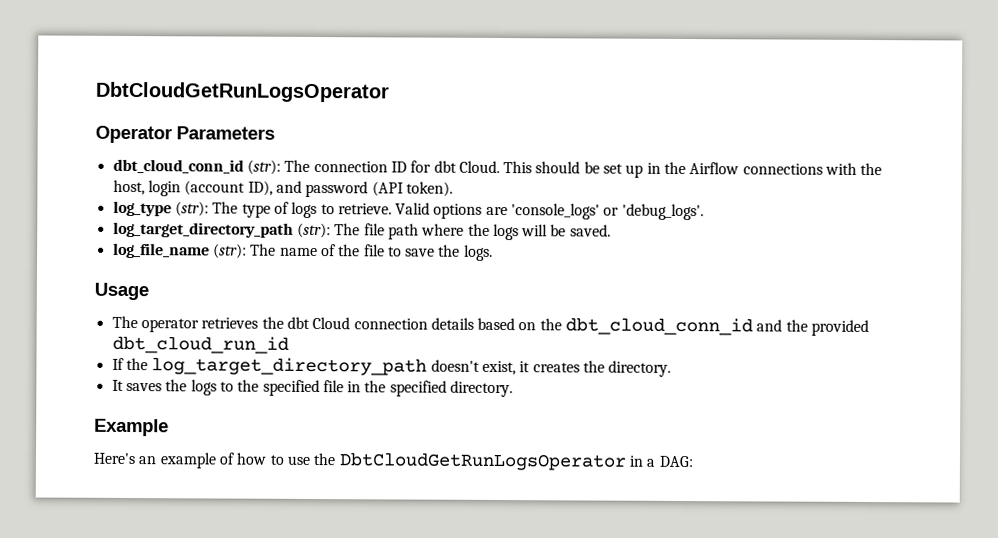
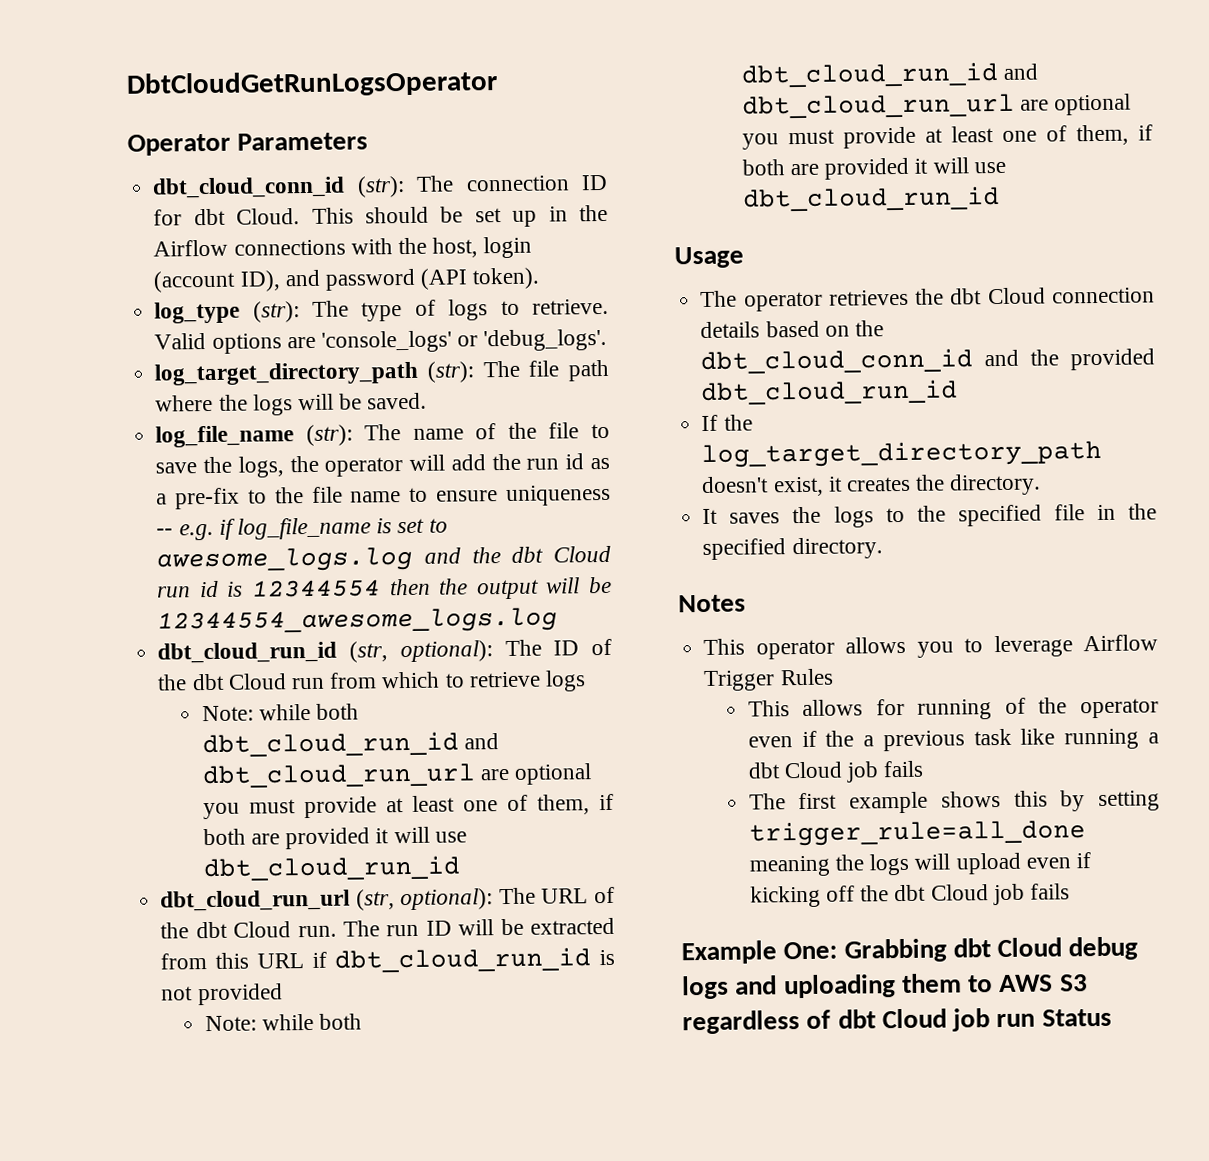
[463,244,493,261] logs. -> [237,453,610,478] [156,484,611,510] [156,517,448,541] [156,545,611,573] [157,576,612,600] [157,607,559,635] [157,638,612,664] [157,670,586,692] [201,703,360,722] [201,731,499,758] [201,763,593,789] [202,793,614,820] [202,826,467,850] [202,855,461,882] [160,886,616,912] [160,917,615,939] [160,947,615,973] [161,983,283,1006] [204,1013,363,1032] [740,61,1038,88] [741,93,1132,119] [741,124,1153,150] [741,157,1006,180] [742,185,1000,212] logs, the operator will add the run id as a pre-fix to the file name to ensure uniqueness -- e.g. if log_file_name is set to awesome_logs.log and the dbt Cloud run id is 12344554 then the output will be 12344554_awesome_logs.log // dbt_cloud_run_id (str, optional): The ID of the dbt Cloud run from which to retrieve logs // Note: while both dbt_cloud_run_id and dbt_cloud_run_url are optional you must provide at least one of them, if both are provided it will use dbt_cloud_run_id // dbt_cloud_run_url (str, optional): The URL of the dbt Cloud run. The run ID will be extracted from this URL if dbt_cloud_run_id is not provided // Note: while both dbt_cloud_run_id and dbt_cloud_run_url are optional you must provide at least one of them, if both are provided it will use dbt_cloud_run_id
[94,418,169,437] [93,452,693,471] Example // Here's an example of how to use the DbtCloudGetRunLogsOperator in a DAG: -> [678,594,746,613] [703,634,1158,660] [703,668,834,691] [747,697,1159,720] [747,728,1159,752] [747,760,925,783] [748,790,1160,814] [748,819,1086,847] [748,852,1091,877] [749,883,1070,908] [681,936,1139,965] [682,973,1088,1000] [682,1008,1112,1035] Notes // This operator allows you to leverage Airflow Trigger Rules // This allows for running of the operator even if the a previous task like running a dbt Cloud job fails // The first example shows this by setting trigger_rule=all_done meaning the logs will upload even if kicking off the dbt Cloud job fails // Example One: Grabbing dbt Cloud debug logs and uploading them to AWS S3 regardless of dbt Cloud job run Status

